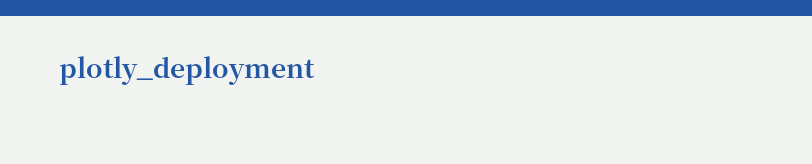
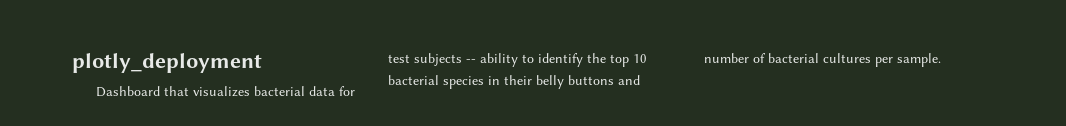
(315, 70) none -> [95,86,355,97] [388,53,647,67] [388,75,640,89] [704,53,941,67] // Dashboard that visualizes bacterial data for test subjects -- ability to identify the top 10 bacterial species in their belly buttons and number of bacterial cultures per sample.

